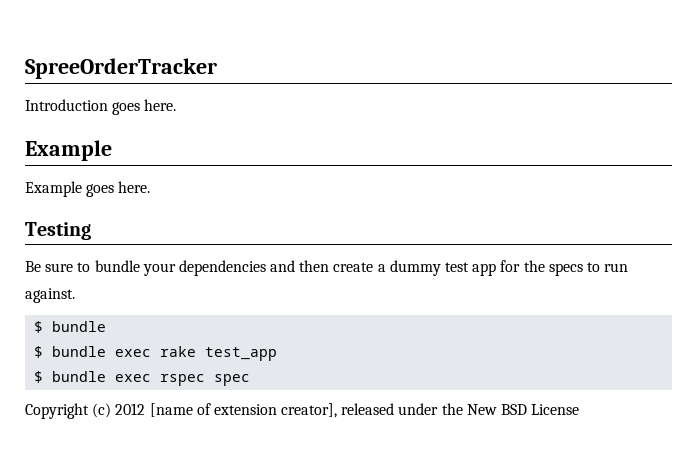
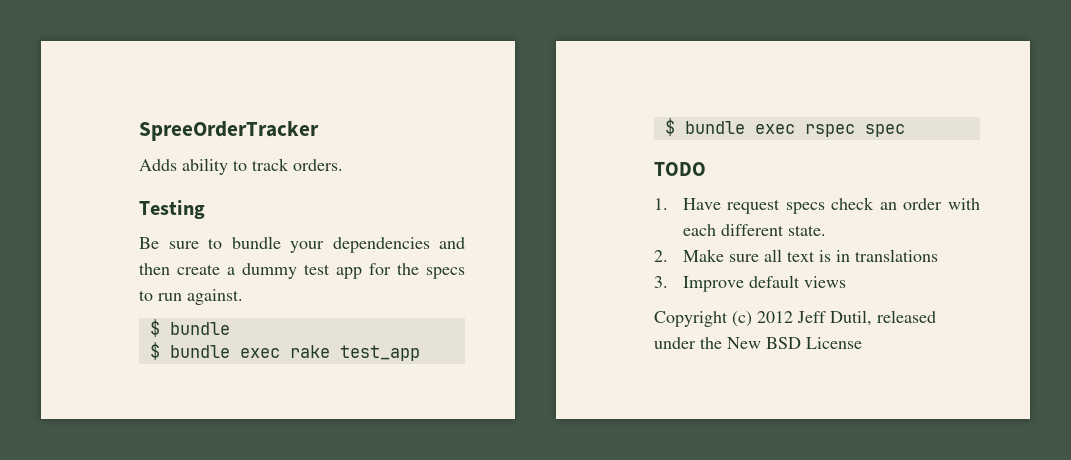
[25,99,177,115] [25,140,112,161] [25,181,151,197] Introduction goes here. // Example // Example goes here. -> [139,158,343,175] Adds ability to track orders.
(251, 380) none -> [654,162,706,176] [654,197,980,214] [682,224,826,236] [654,249,938,262] [654,275,846,292] // TODO // 1. Have request specs check an order with each different state. // 2. Make sure all text is in translations // 3. Improve default views
[149,403,338,418] [name of extension creator], -> [797,310,872,326] Jeff Dutil,

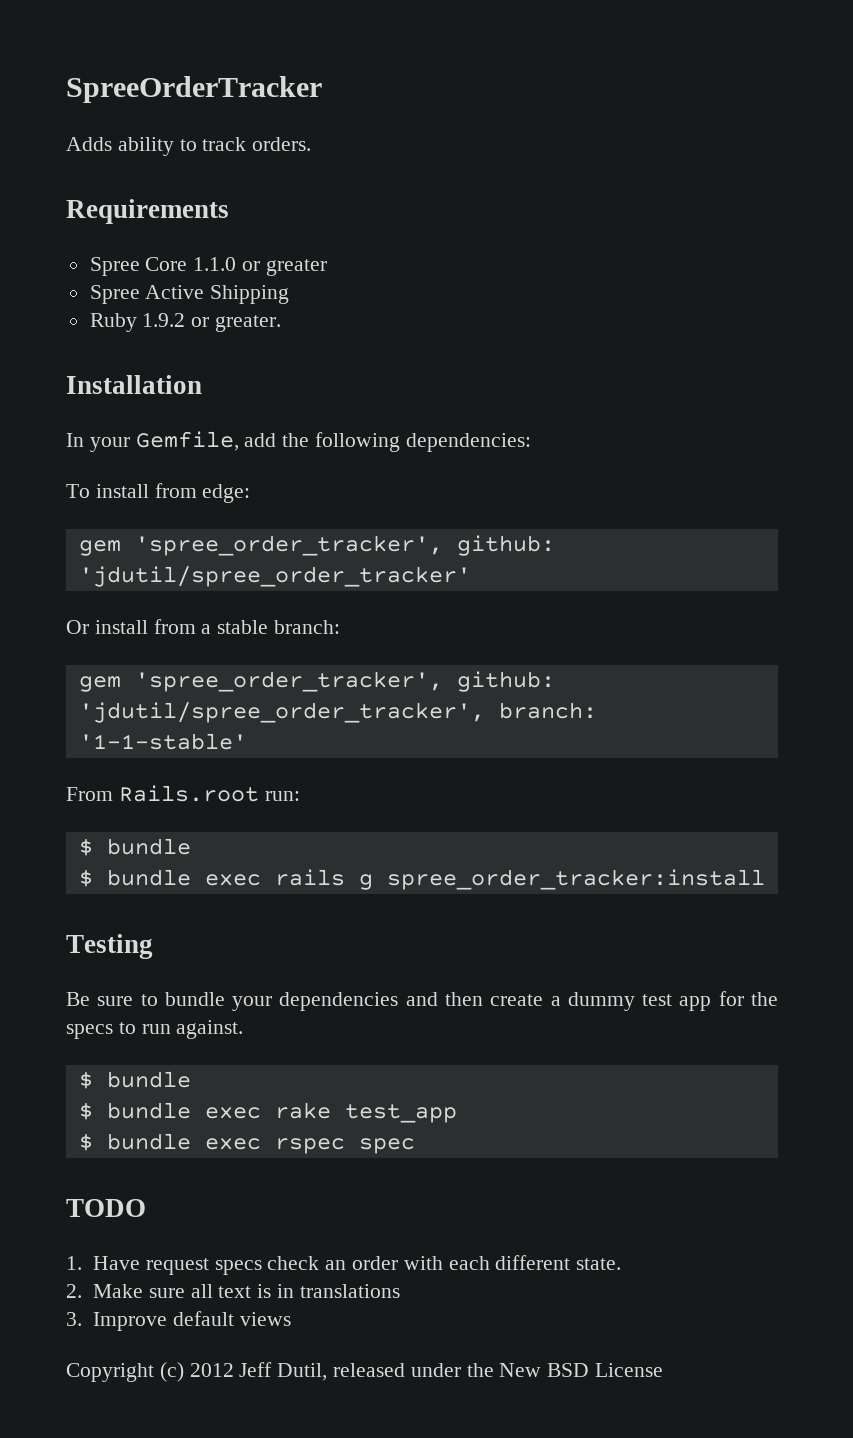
(343, 165) none -> [66,199,229,224] [89,257,327,276] [89,285,290,304] [89,313,282,332] [66,375,202,394] [66,431,531,452] [66,483,251,503] [78,535,555,556] [78,566,471,587] [66,619,341,634] [78,671,555,692] [78,702,597,723] [78,733,247,750] [66,785,300,802] [78,838,191,856] [78,869,765,890] // Requirements // Spree Core 1.1.0 or greater // Spree Active Shipping // Ruby 1.9.2 or greater. // Installation // In your Gemfile, add the following dependencies: // To install from edge: // gem 'spree_order_tracker', github: 'jdutil/spree_order_tracker' // Or install from a stable branch: // gem 'spree_order_tracker', github: 'jdutil/spree_order_tracker', branch: '1-1-stable' // From Rails.root run: // $ bundle // $ bundle exec rails g spree_order_tracker:install

